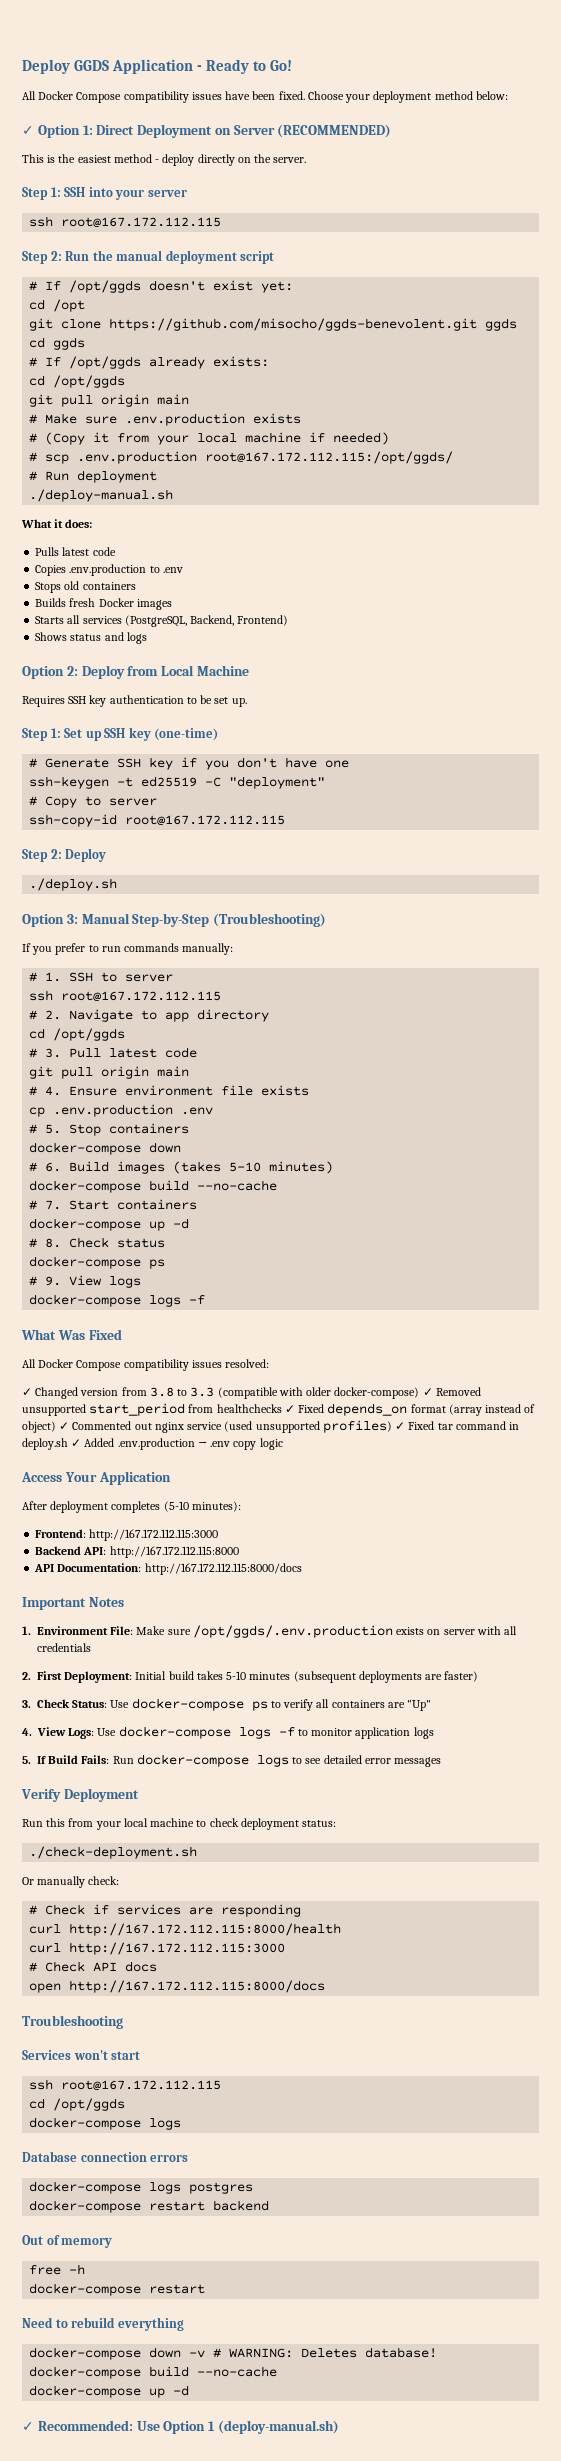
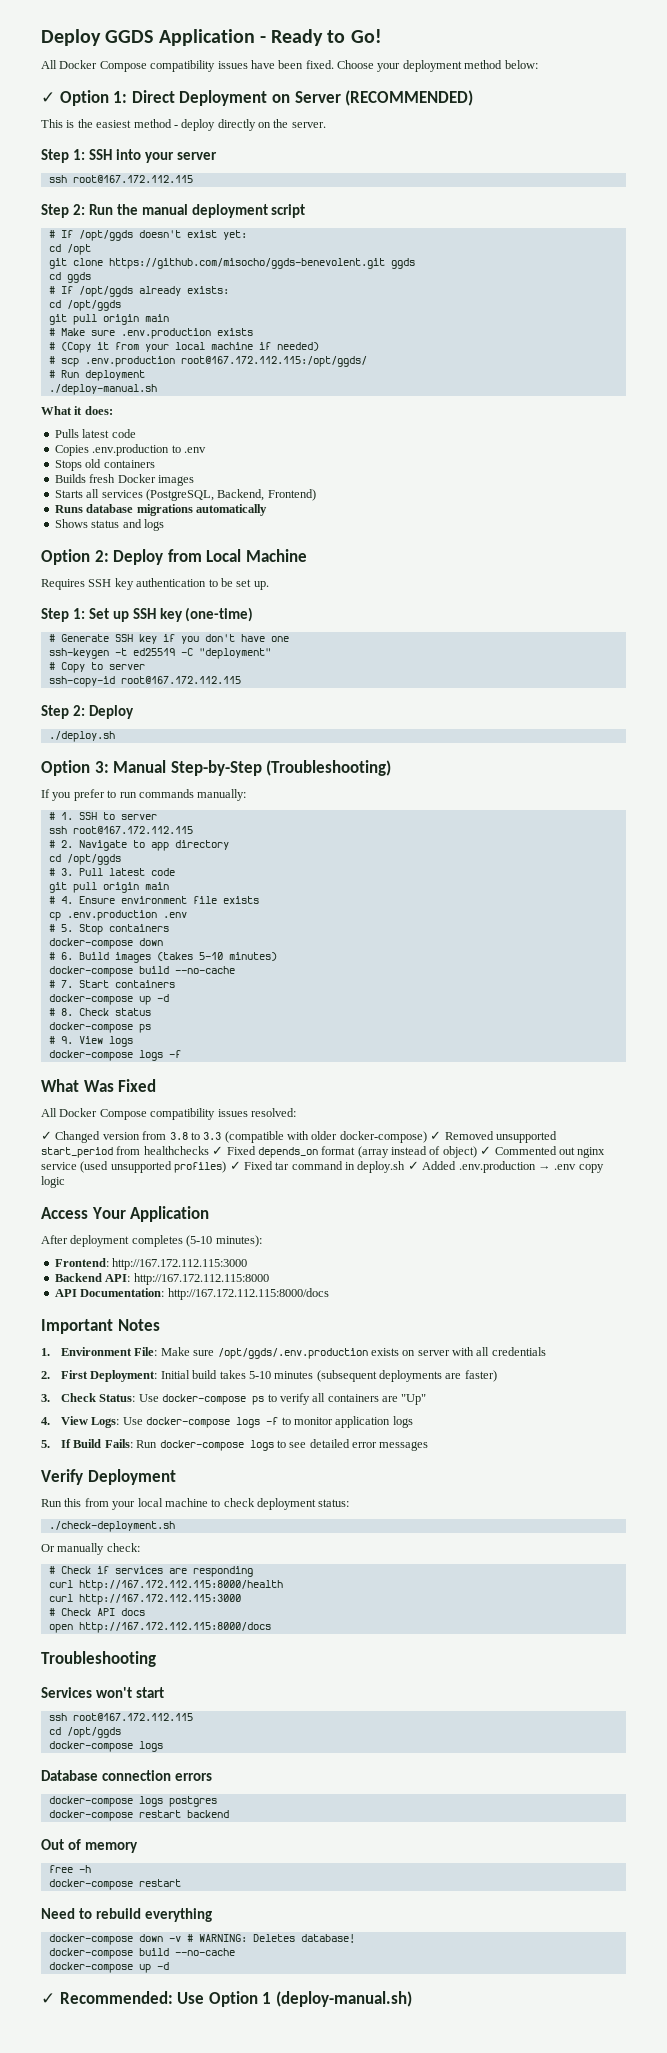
(289, 620) none -> [54,504,267,516] // Runs database migrations automatically

